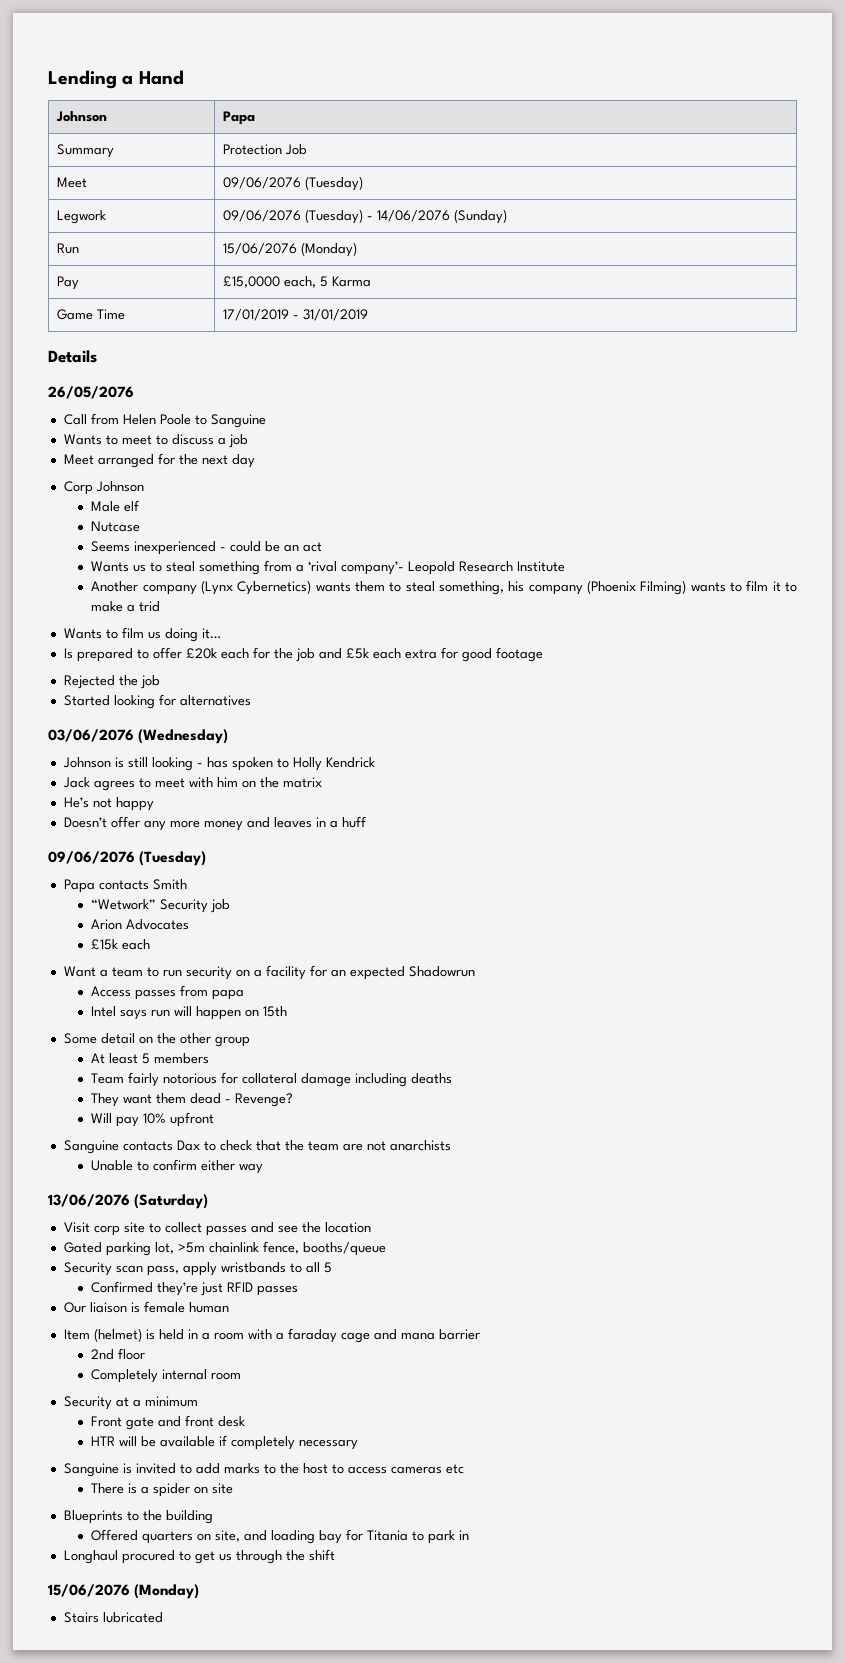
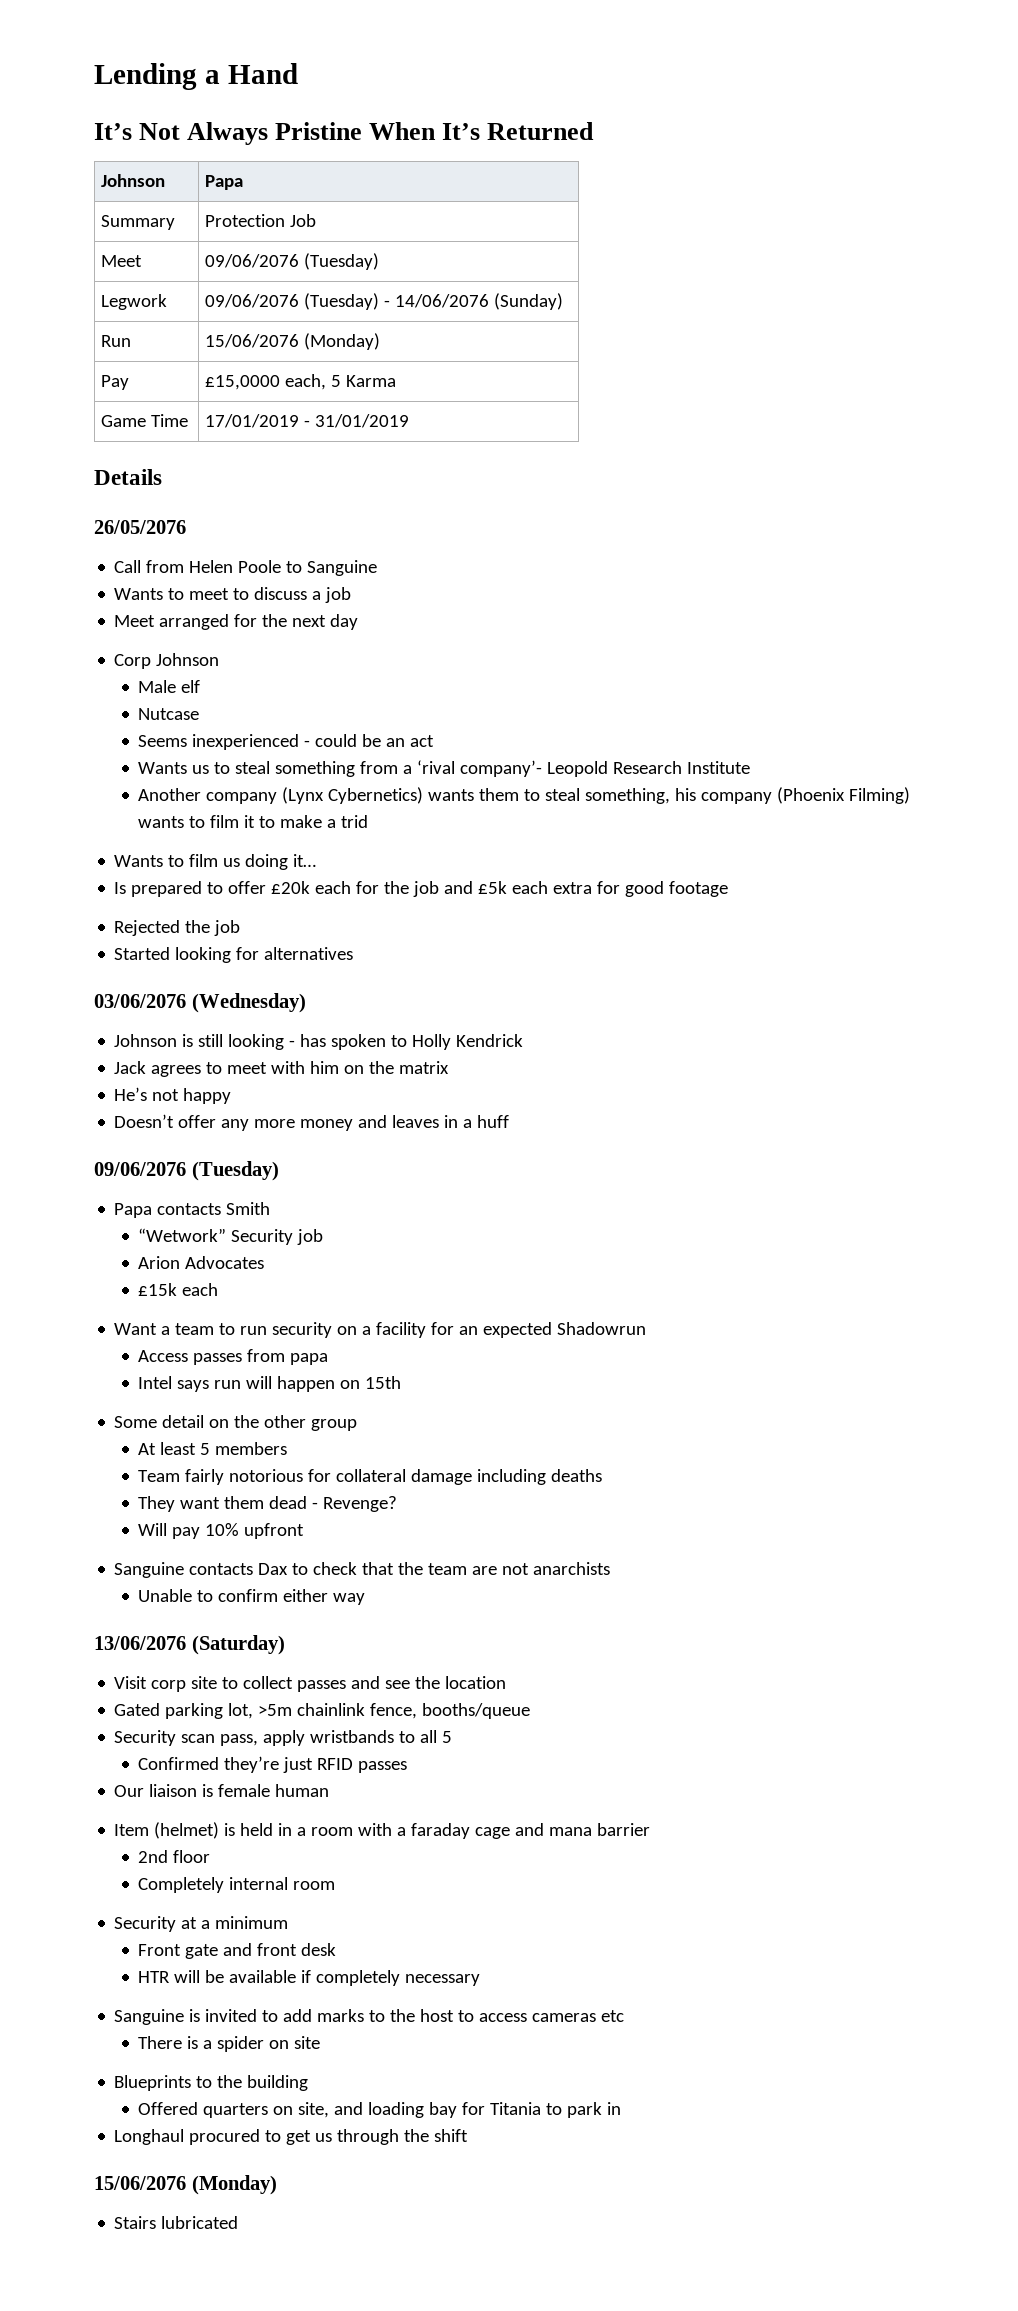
(184, 77) none -> [94,122,595,145] // It’s Not Always Pristine When It’s Returned

